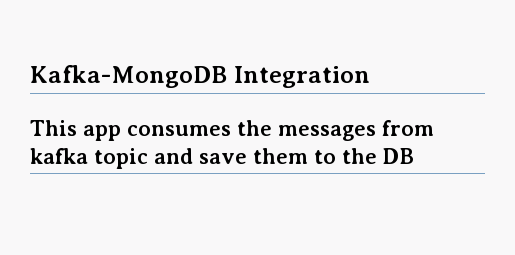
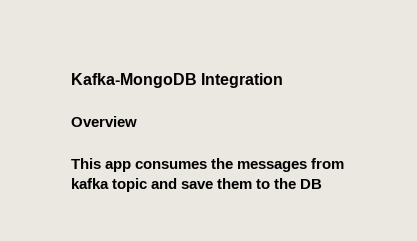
(370, 77) none -> [71,116,137,127] // Overview

